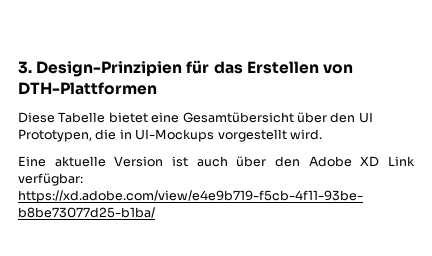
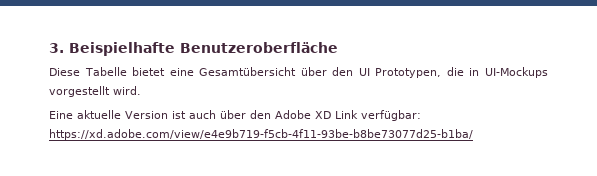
[36,60,353,77] [18,82,157,95] Design-Prinzipien für das Erstellen von DTH-Plattformen -> [69,42,338,56] Beispielhafte Benutzeroberfläche

